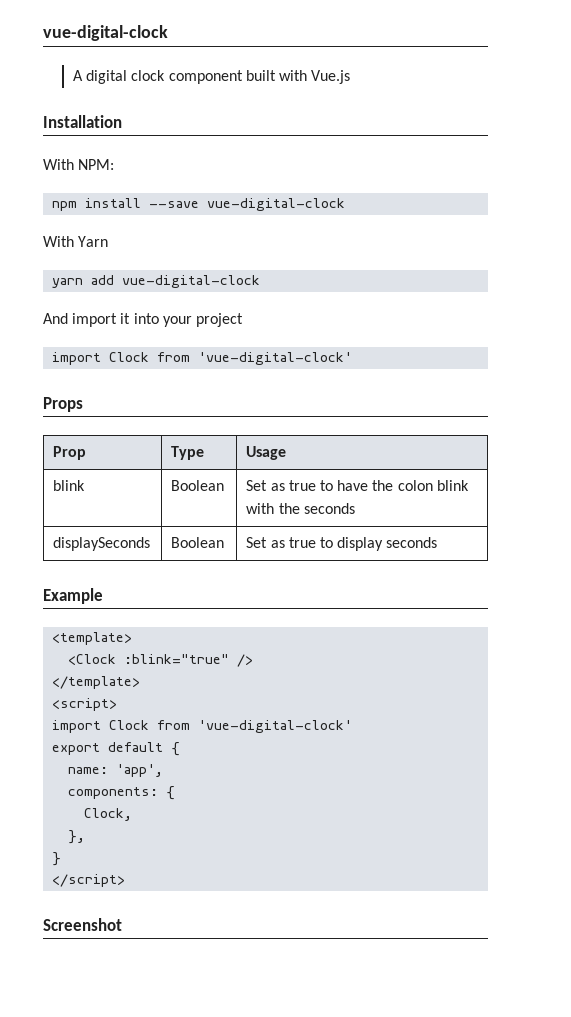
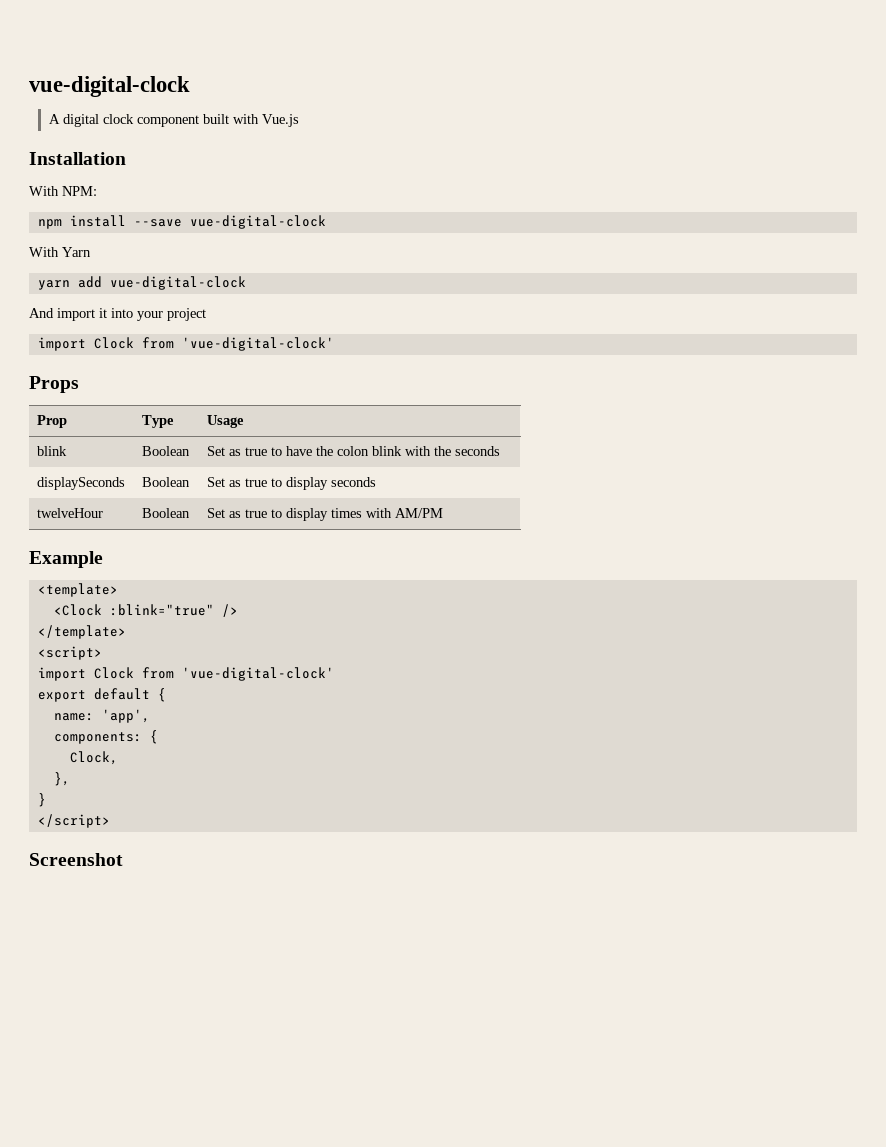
(438, 542) none -> [37,508,104,518] [142,508,191,518] [207,508,444,521] // twelveHour | Boolean | Set as true to display times with AM/PM

